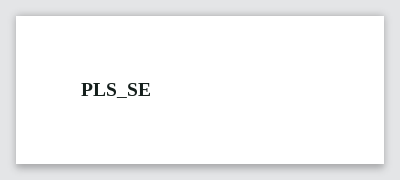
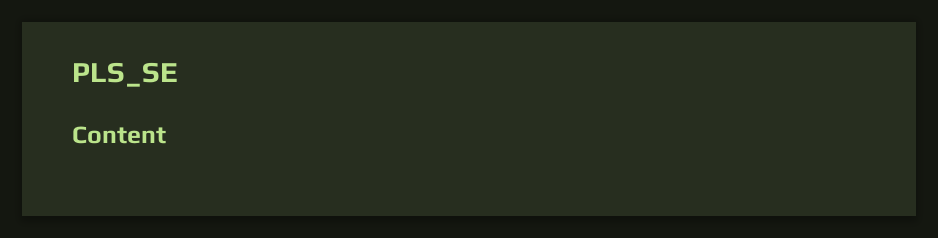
(151, 90) none -> [72,126,166,144] // Content

